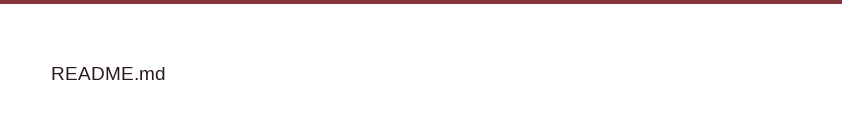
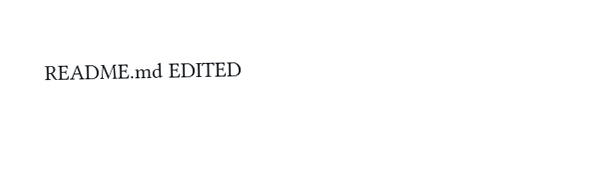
(166, 73) none -> [167,61,242,79] EDITED

